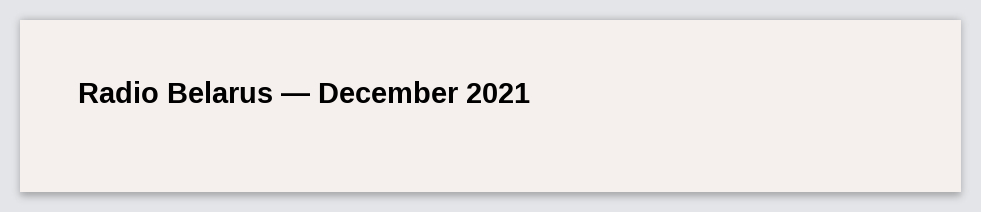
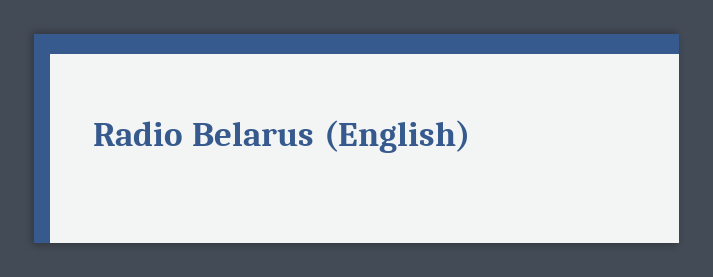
[281,81,530,103] — December 2021 -> [323,120,470,153] (English)

